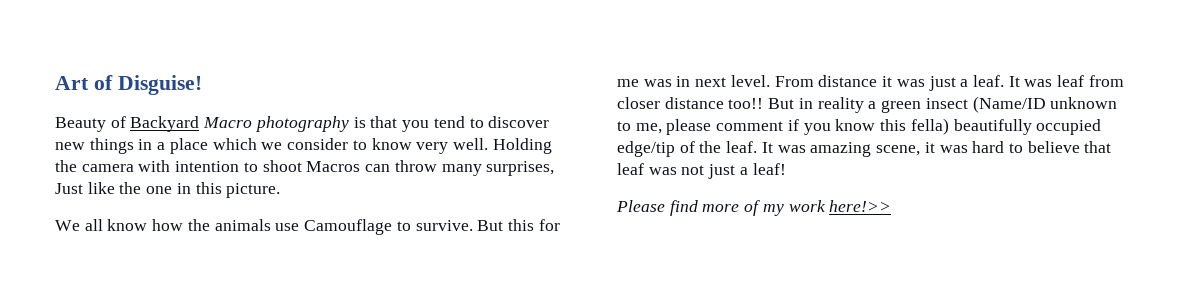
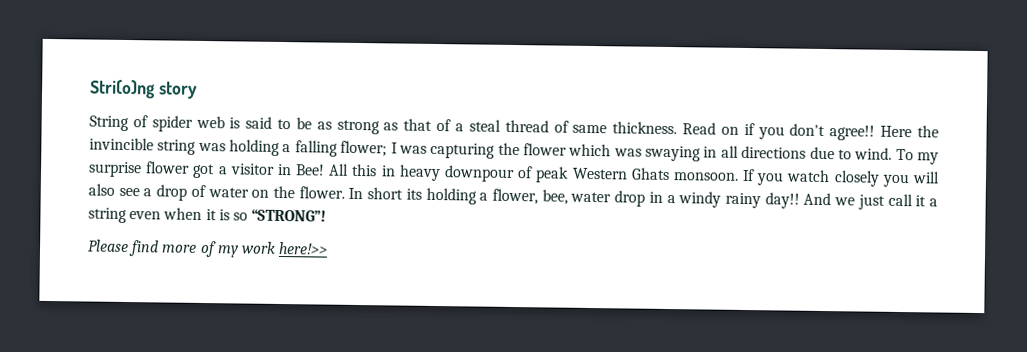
[55,75,202,95] [55,116,550,132] [55,138,552,154] [55,160,555,176] [55,182,281,198] [55,219,560,235] [617,75,1124,91] [617,96,1118,113] [617,118,1102,135] [617,141,1112,157] [617,163,786,179] Art of Disguise! // Beauty of Backyard Macro photography is that you tend to discover new things in a place which we consider to know very well. Holding the camera with intention to shoot Macros can throw many surprises, Just like the one in this picture. // We all know how the animals use Camouflage to survive. But this for me was in next level. From distance it was just a leaf. It was leaf from closer distance too!! But in reality a green insect (Name/ID unknown to me, please comment if you know this fella) beautifully occupied edge/tip of the leaf. It was amazing scene, it was hard to believe that leaf was not just a leaf! -> [89,79,198,99] [89,115,939,141] [89,137,940,165] [88,161,940,188] [88,183,938,210] [88,207,327,224] Stri(o)ng story // String of spider web is said to be as strong as that of a steal thread of same thickness. Read on if you don't agree!! Here the invincible string was holding a falling flower; I was capturing the flower which was swaying in all directions due to wind. To my surprise flower got a visitor in Bee! All this in heavy downpour of peak Western Ghats monsoon. If you watch closely you will also see a drop of water on the flower. In short its holding a flower, bee, water drop in a windy rainy day!! And we just call it a string even when it is so “STRONG”!

